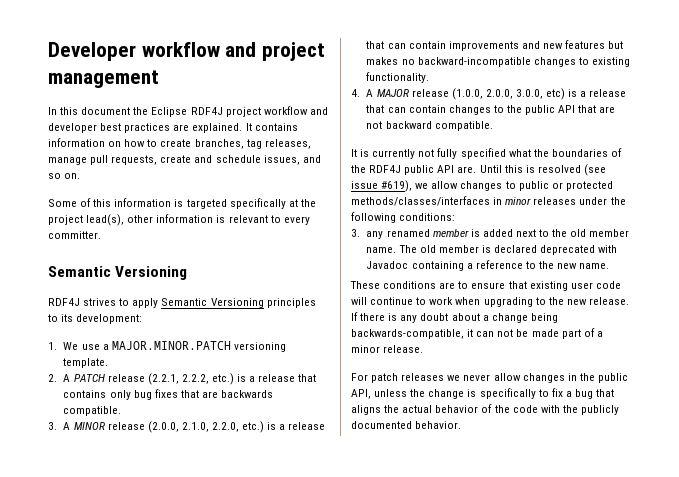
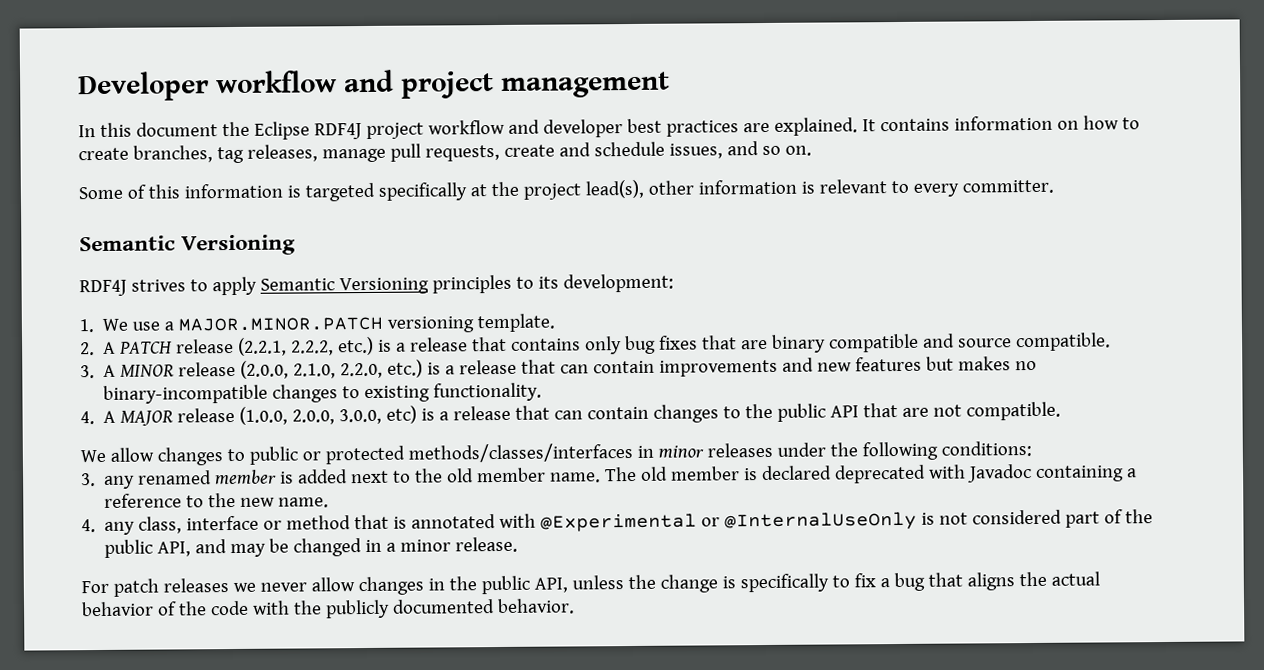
[221,390,274,398] backwards -> [772,333,1013,353] binary compatible and source
[417,57,531,67] backward-incompatible -> [103,384,269,404] binary-incompatible
[385,121,493,131] [351,148,622,159] [351,164,606,176] [351,180,429,192] backward compatible. // It is currently not fully specified what the boundaries of the RDF4J public API are. Until this is resolved (see issue #619), we -> [966,401,1062,421] [80,449,106,463] compatible. // We
[350,281,621,291] [351,297,629,307] [351,312,558,323] [351,328,595,339] These conditions are to ensure that existing user code will continue to work when upgrading to the new release. If there is any doubt about a change being backwards-compatible, it can not be made part of -> [81,509,1154,535] [104,538,383,558] 4. any class, interface or method that is annotated with @Experimental or @InternalUseOnly is not considered part of the public API, and may be changed in

